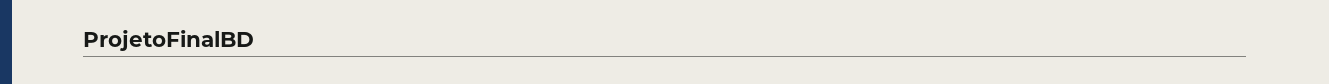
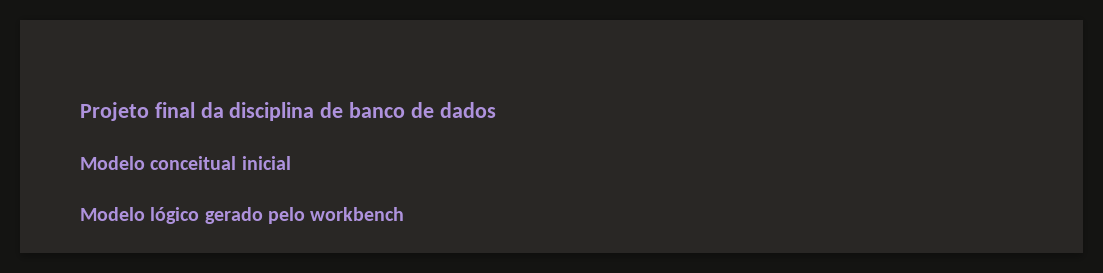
[83,30,254,51] ProjetoFinalBD -> [80,102,496,121] [80,156,291,170] [80,207,405,224] Projeto final da disciplina de banco de dados // Modelo conceitual inicial // Modelo lógico gerado pelo workbench

